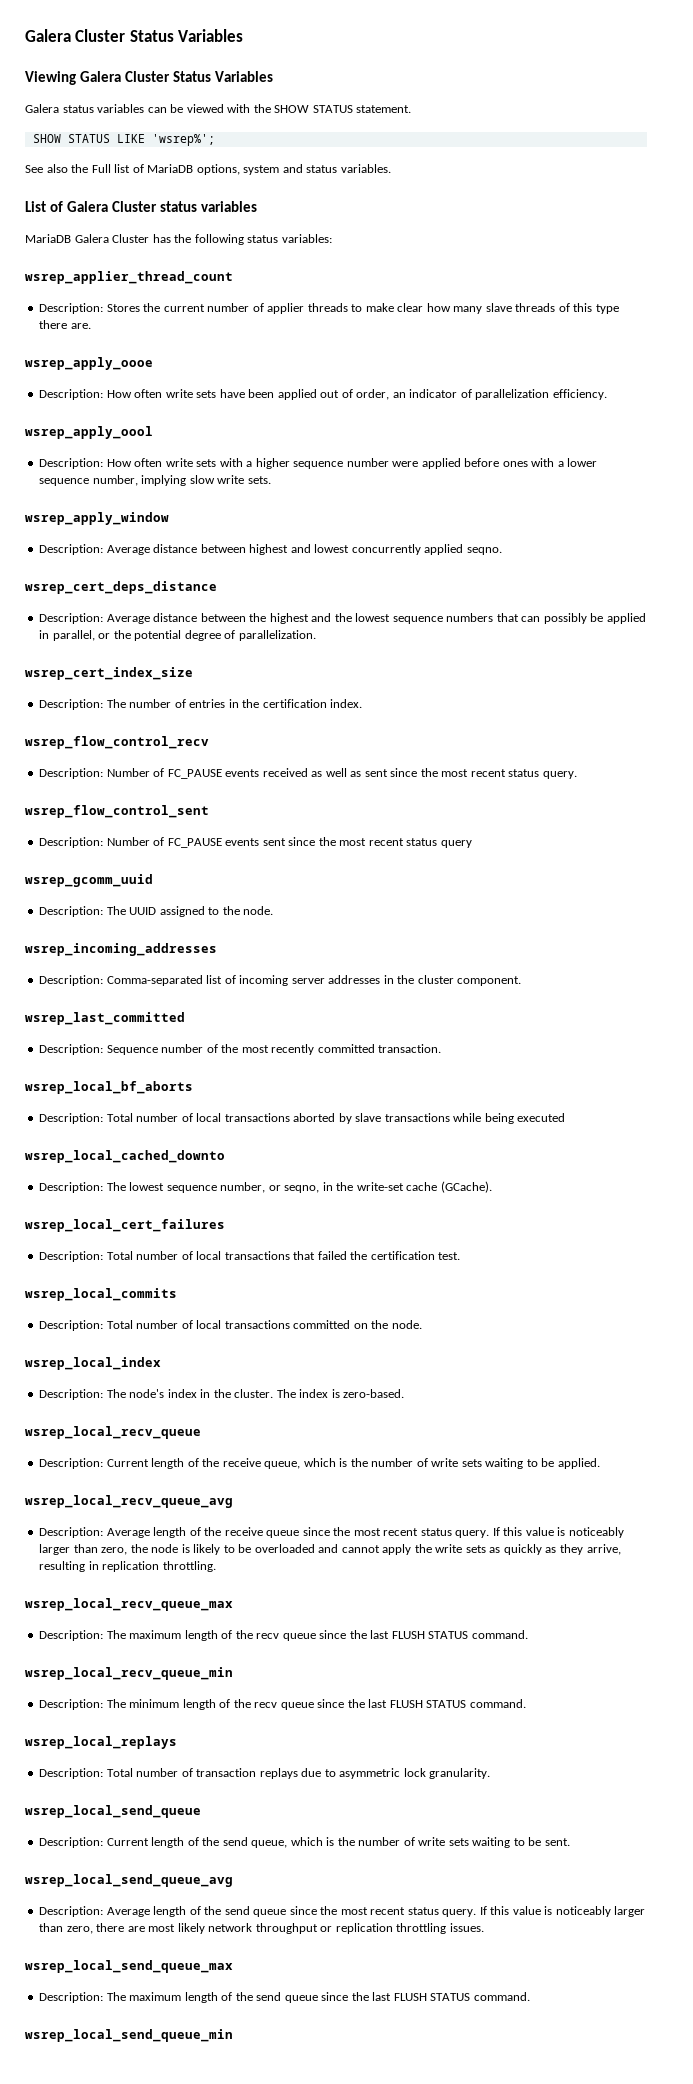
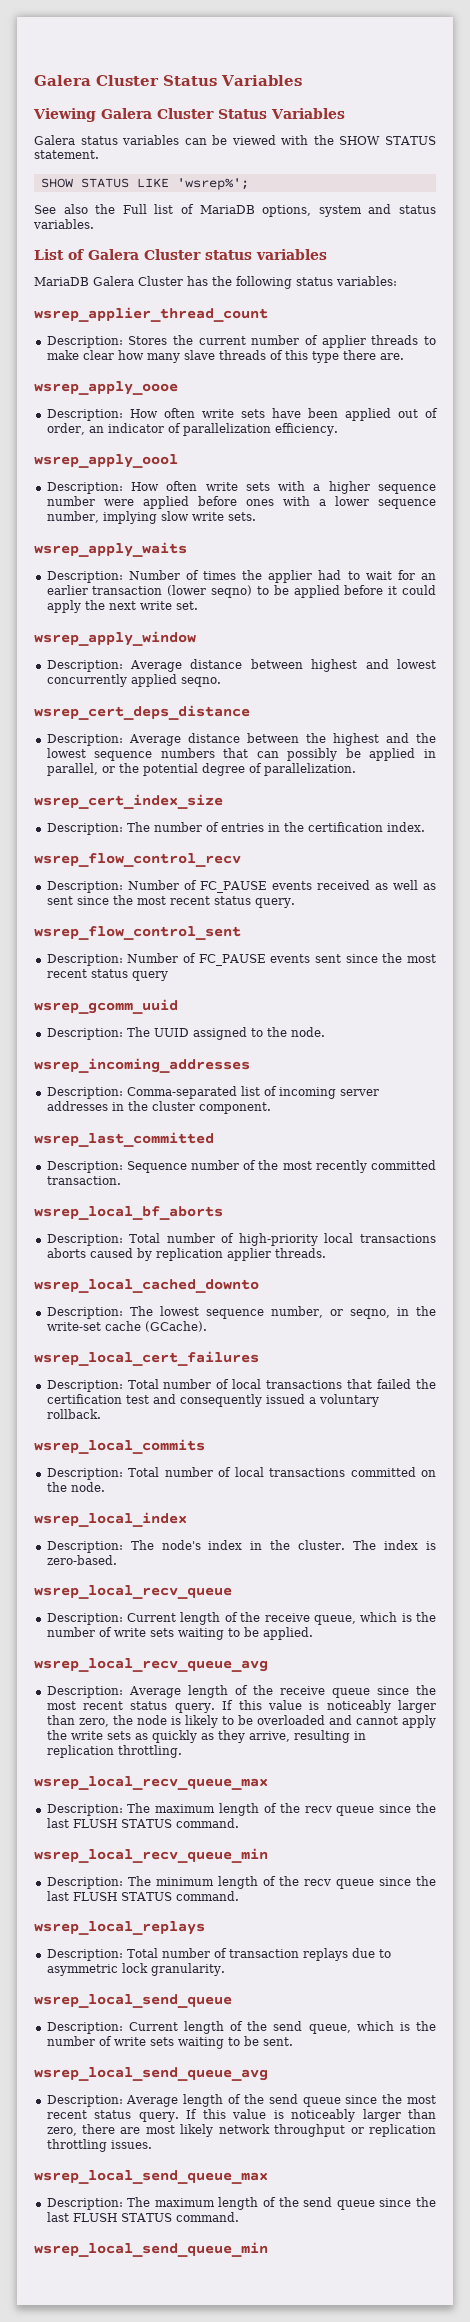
(271, 480) none -> [34,542,187,557] [46,570,436,583] [46,585,436,598] [46,600,198,613] // wsrep_apply_waits // Description: Number of times the applier had to wait for an earlier transaction (lower seqno) to be applied before it could apply the next write set.
[196,1113,566,1124] local transactions aborted by slave transactions while being executed -> [238,1233,436,1246] [46,1248,326,1261] high-priority local transactions aborts caused by replication applier threads.
[438,1252,461,1260] test. -> [125,1394,379,1407] [46,1409,101,1419] test and consequently issued a voluntary rollback.

